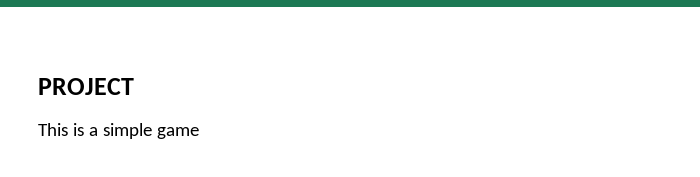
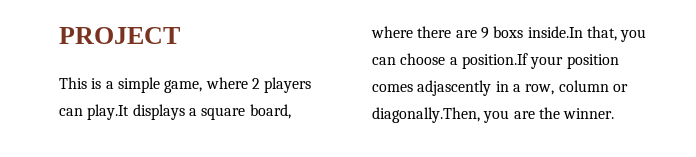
[156,127,199,139] game -> [164,77,312,93] [59,104,291,120] [371,26,647,42] [372,53,619,69] [372,80,628,96] [372,107,615,123] game, where 2 players can play.It displays a square board, where there are 9 boxs inside.In that, you can choose a position.If your position comes adjascently in a row, column or diagonally.Then, you are the winner.

